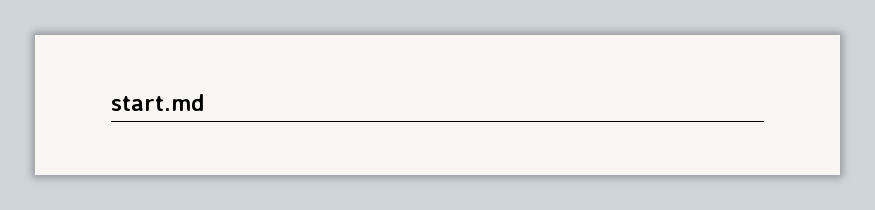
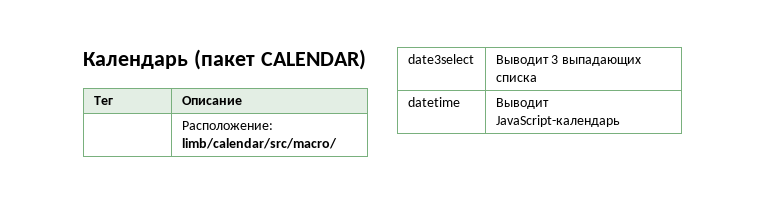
[111,94,204,111] start.md -> [83,49,366,70] [93,96,113,105] [181,96,242,105] [181,121,273,130] [181,138,337,149] [407,54,474,64] [495,55,642,66] [495,75,537,82] [407,97,460,107] [495,98,549,109] [495,115,620,127] Календарь (пакет CALENDAR) // Тег | Описание // | Расположение: limb/calendar/src/macro/ // date3select | Выводит 3 выпадающих списка // datetime | Выводит JavaScript-календарь

